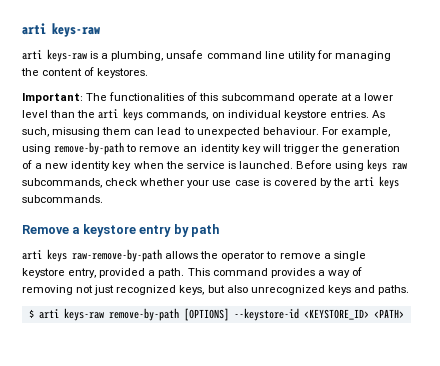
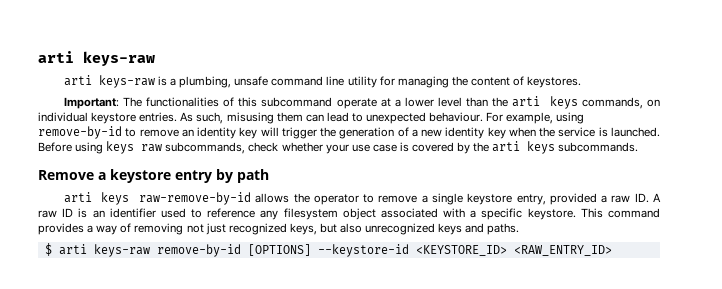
[54,142,125,155] remove-by-path -> [38,126,122,139] remove-by-id
[72,249,162,262] raw-remove-by-path -> [139,192,252,205] raw-remove-by-id
[158,268,185,278] path. -> [611,193,661,203] [38,208,576,220] raw ID. A raw ID is an identifier used to reference any filesystem object associated with a specific keystore.
[108,308,179,321] remove-by-path -> [156,244,241,257] remove-by-id
[373,309,404,318] <PATH> -> [513,245,612,256] <RAW_ENTRY_ID>

